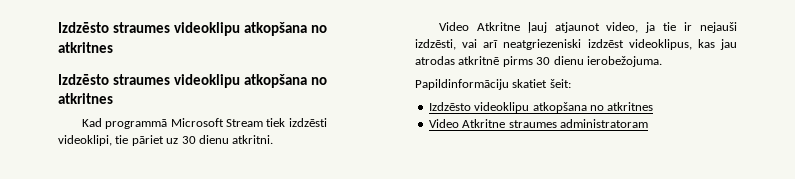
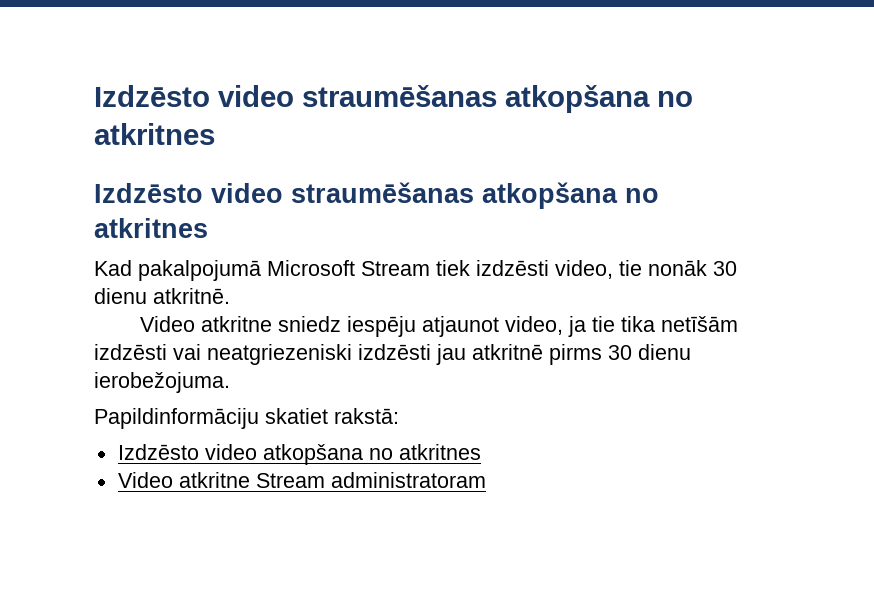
[58,22,241,36] Izdzēsto straumes videoklipu -> [94,85,497,107] Izdzēsto video straumēšanas
[112,74,240,88] straumes videoklipu -> [211,182,474,203] video straumēšanas
[105,119,168,129] programmā -> [138,260,261,281] pakalpojumā
[58,135,274,146] [438,22,547,33] videoklipi, tie pāriet uz 30 dienu atkritni. // Video Atkritne ļauj -> [555,260,737,279] [94,288,230,304] [139,316,416,337] video, tie nonāk 30 dienu atkritnē. // Video atkritne sniedz iespēju
[684,22,737,33] [415,39,737,50] [415,56,455,65] ir nejauši izdzēsti, vai arī neatgriezeniski izdzēst videoklipus, kas jau atrodas -> [620,316,738,332] [94,344,466,365] tika netīšām izdzēsti vai neatgriezeniski izdzēsti jau
[549,79,571,88] [428,102,530,113] šeit: // Izdzēsto videoklipu -> [334,408,399,424] [117,444,257,460] rakstā: // Izdzēsto video
[462,119,557,128] Atkritne straumes -> [178,472,325,488] atkritne Stream

